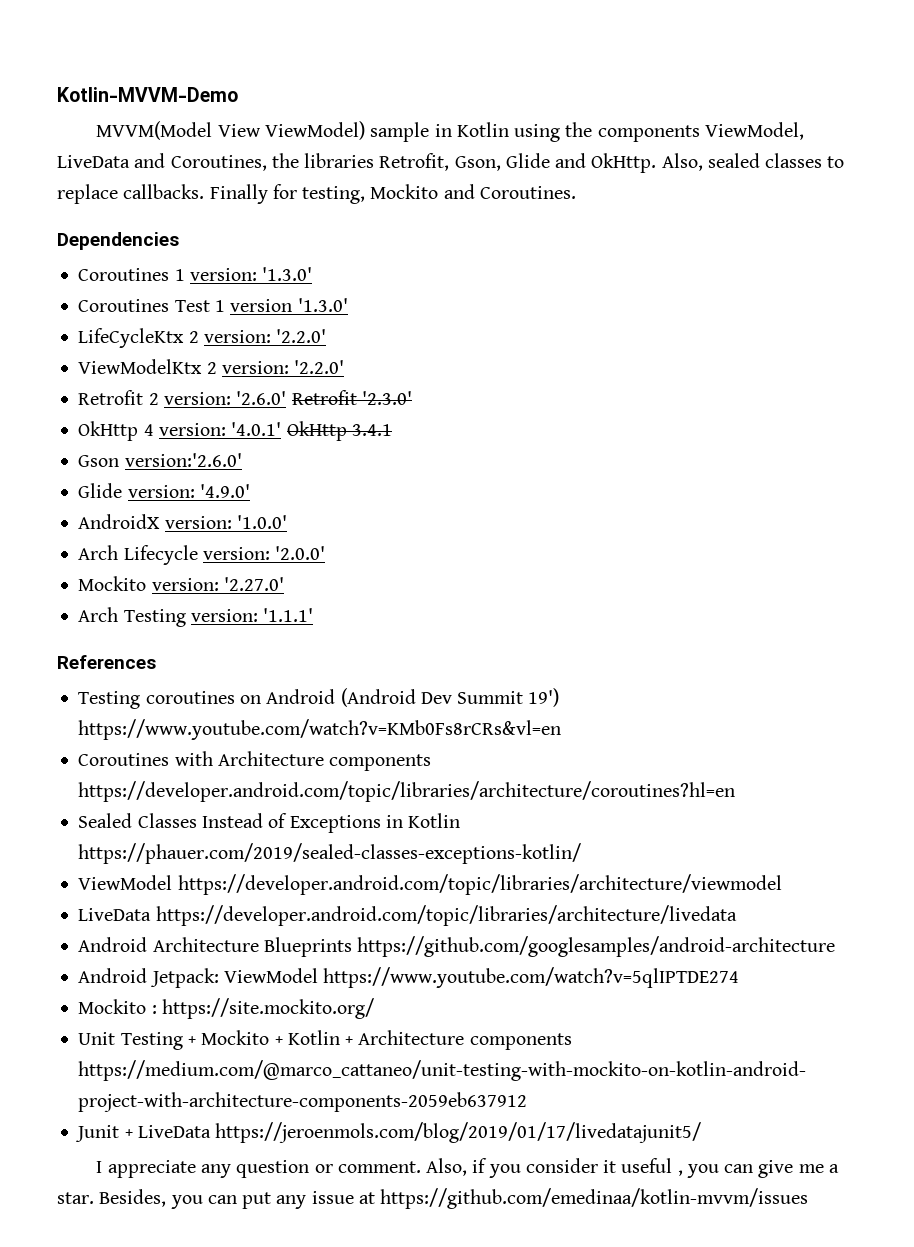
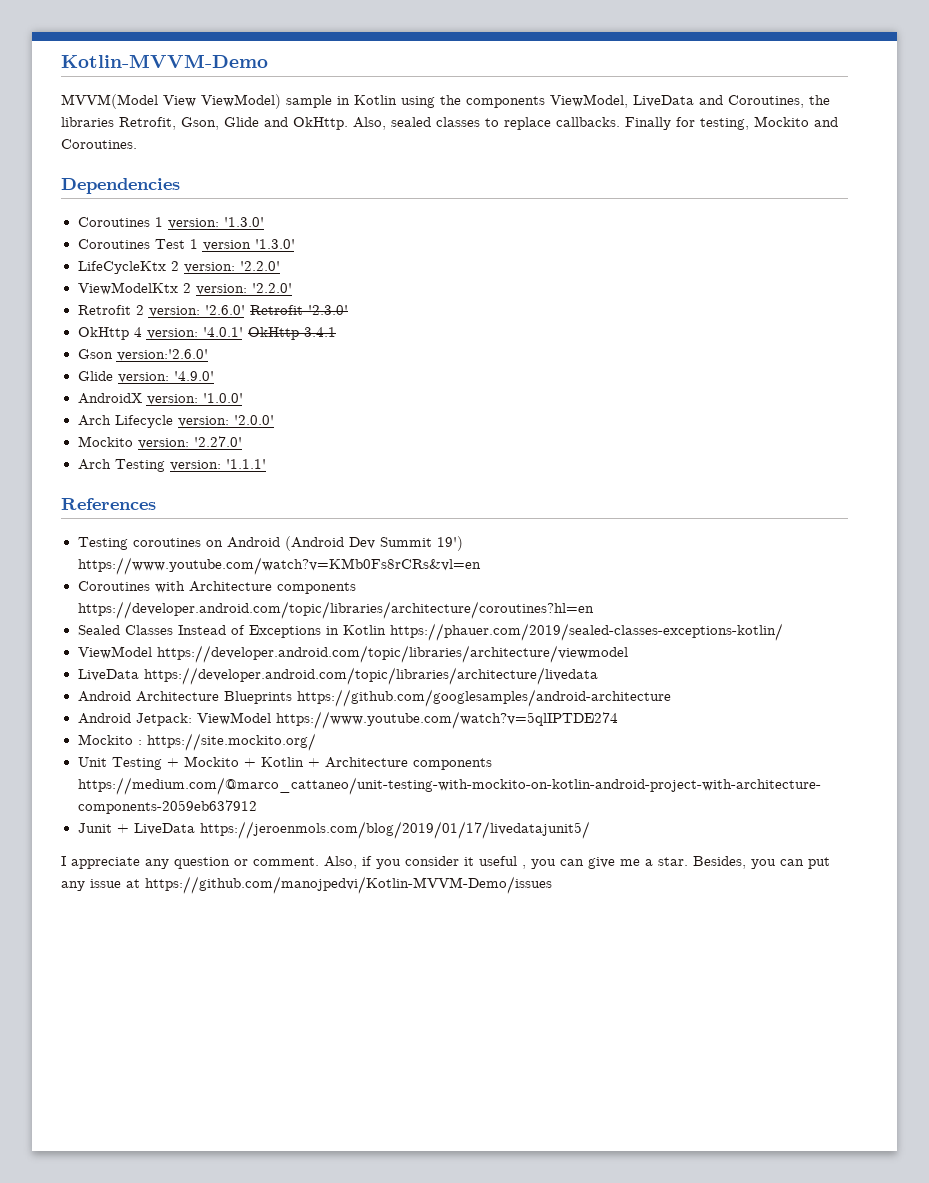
[380,1188,809,1209] https://github.com/emedinaa/kotlin-mvvm/issues -> [145,876,552,894] https://github.com/manojpedvi/Kotlin-MVVM-Demo/issues

